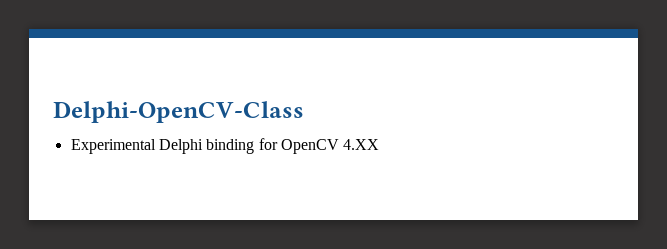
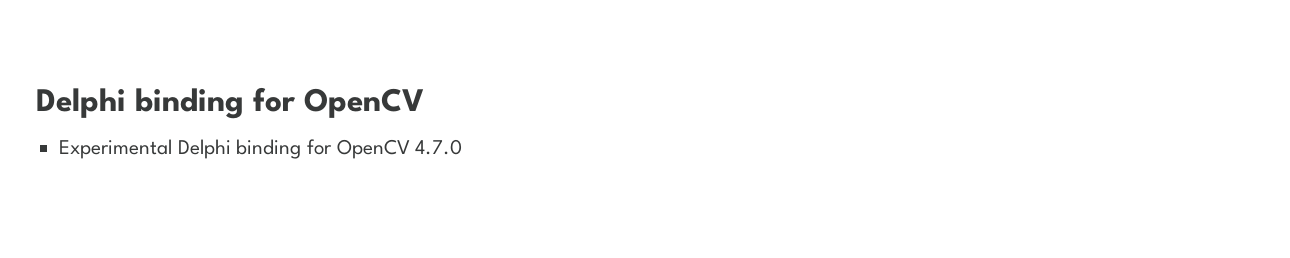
[53,101,304,123] Delphi-OpenCV-Class -> [36,87,424,119] Delphi binding for OpenCV
[343,139,380,150] 4.XX -> [415,139,463,155] 4.7.0

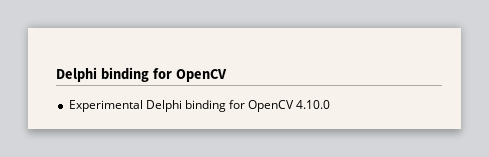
[415,139,463,155] 4.7.0 -> [296,100,331,109] 4.10.0

